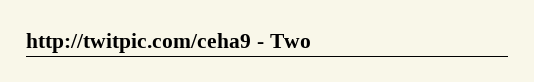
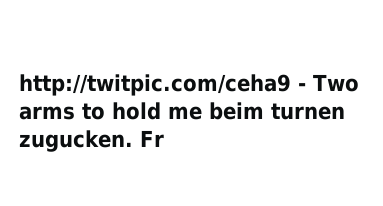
(311, 41) none -> [19,102,345,120] [19,130,164,152] arms to hold me beim turnen zugucken. Fr

